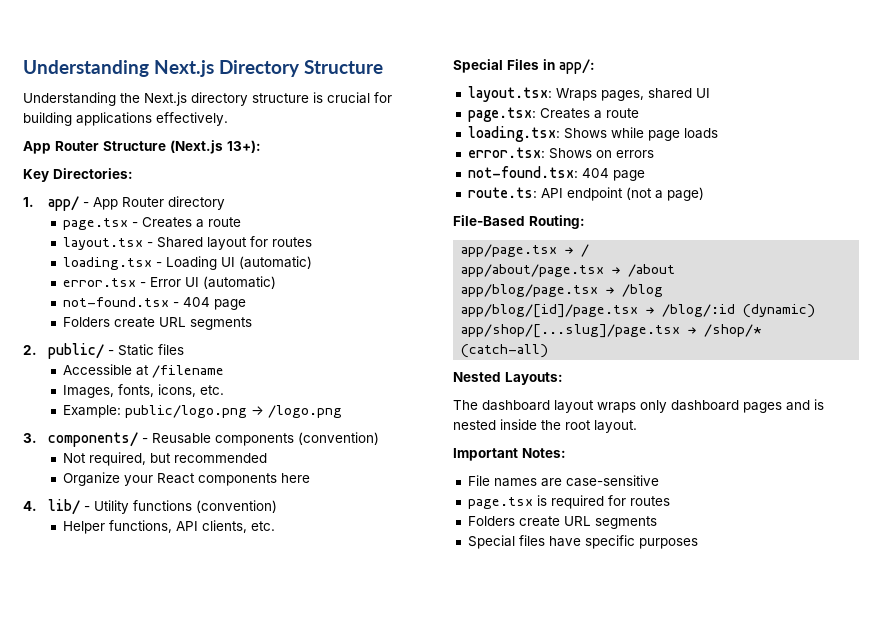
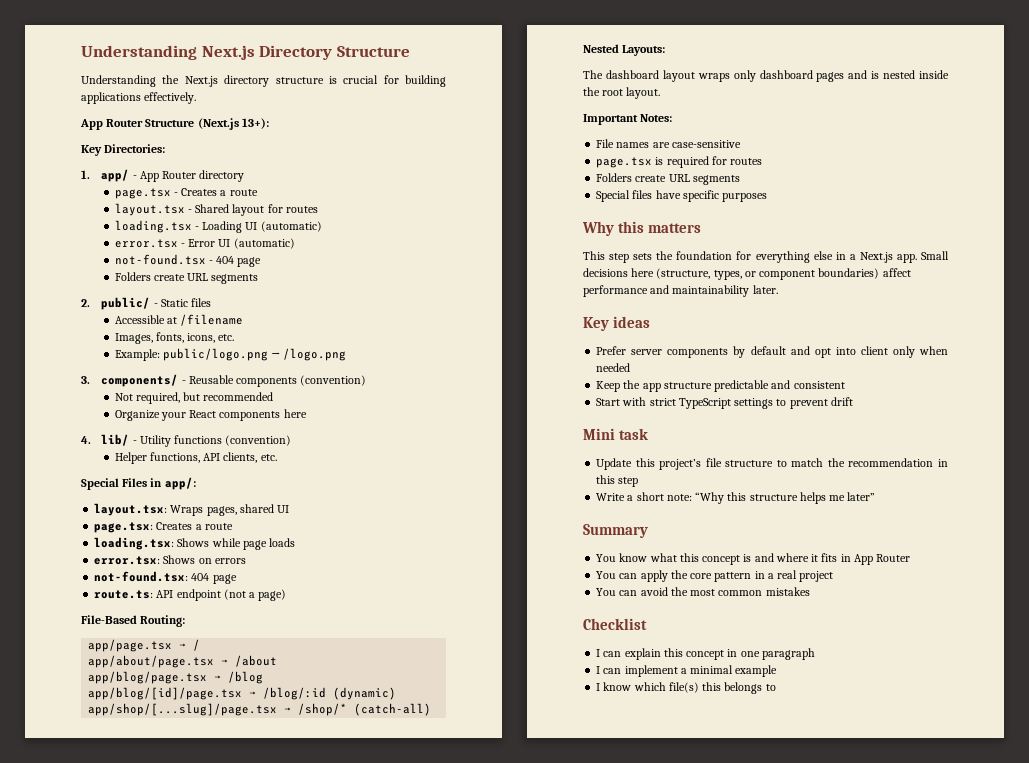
(698, 543) none -> [582,221,702,236] [583,251,949,263] [583,268,911,280] [583,285,778,297] [583,316,651,331] [596,346,948,358] [596,363,631,372] [596,380,845,392] [596,397,853,409] [583,428,649,440] [596,458,948,470] [596,475,639,487] [596,492,876,504] [583,524,648,538] [596,553,911,565] [596,570,834,582] [596,587,810,596] [583,618,647,630] [596,648,815,660] [596,665,778,677] [596,682,776,694] // Why this matters // This step sets the foundation for everything else in a Next.js app. Small decisions here (structure, types, or component boundaries) affect performance and maintainability later. // Key ideas // Prefer server components by default and opt into client only when needed // Keep the app structure predictable and consistent // Start with strict TypeScript settings to prevent drift // Mini task // Update this project’s file structure to match the recommendation in this step // Write a short note: “Why this structure helps me later” // Summary // You know what this concept is and where it fits in App Router // You can apply the core pattern in a real project // You can avoid the most common mistakes // Checklist // I can explain this concept in one paragraph // I can implement a minimal example // I know which file(s) this belongs to

